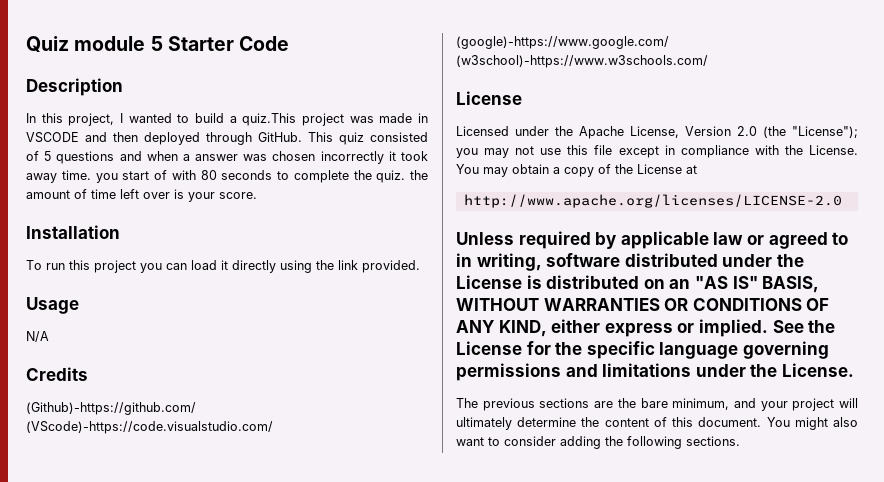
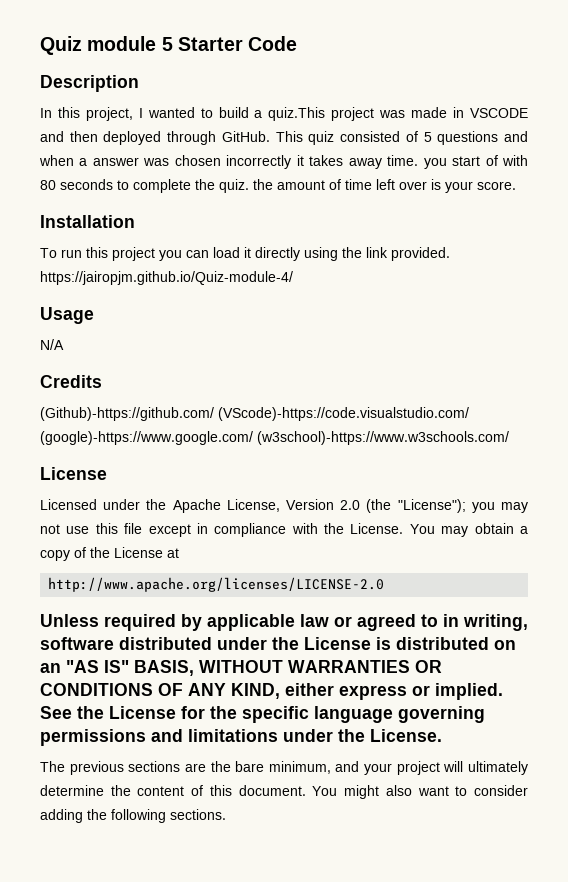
[401,151,429,161] took -> [309,155,344,166] takes
(420, 266) none -> [40,271,293,285] https://jairopjm.github.io/Quiz-module-4/

